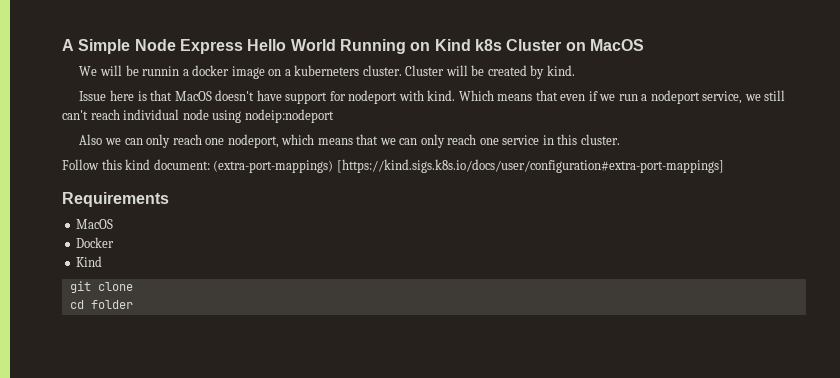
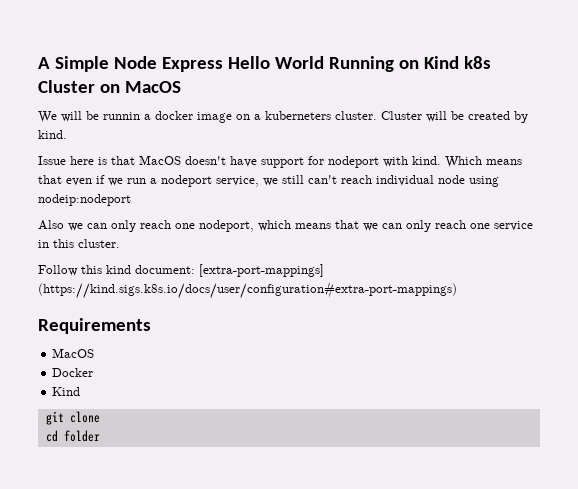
[213,159,724,173] (extra-port-mappings) [https://kind.sigs.k8s.io/docs/user/configuration#extra-port-mappings] -> [199,264,324,277] [38,281,457,299] [extra-port-mappings] (https://kind.sigs.k8s.io/docs/user/configuration#extra-port-mappings)

